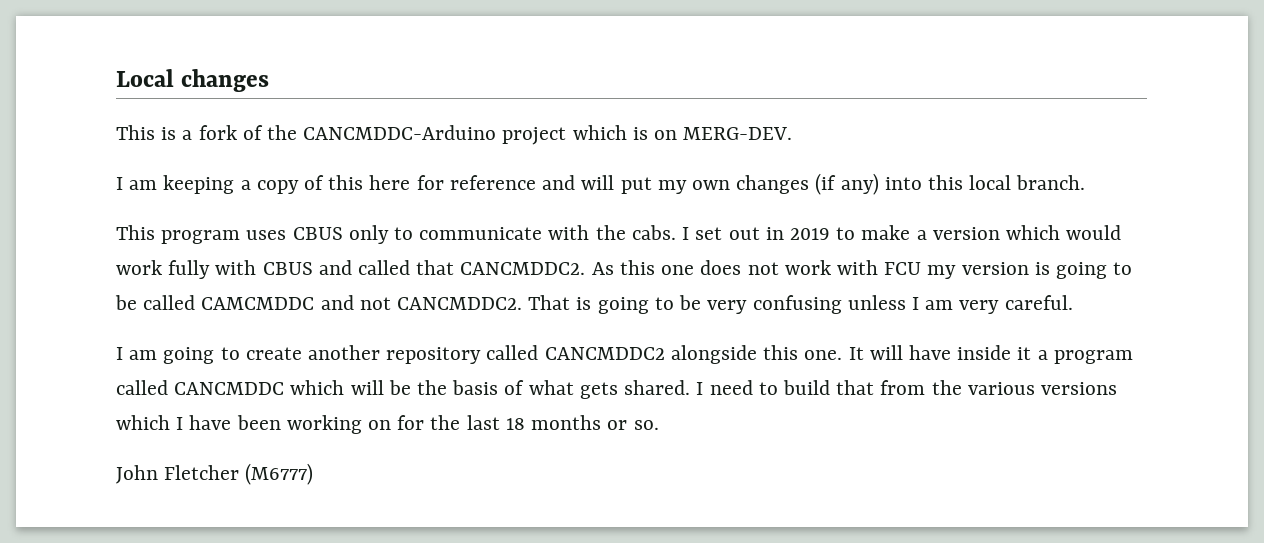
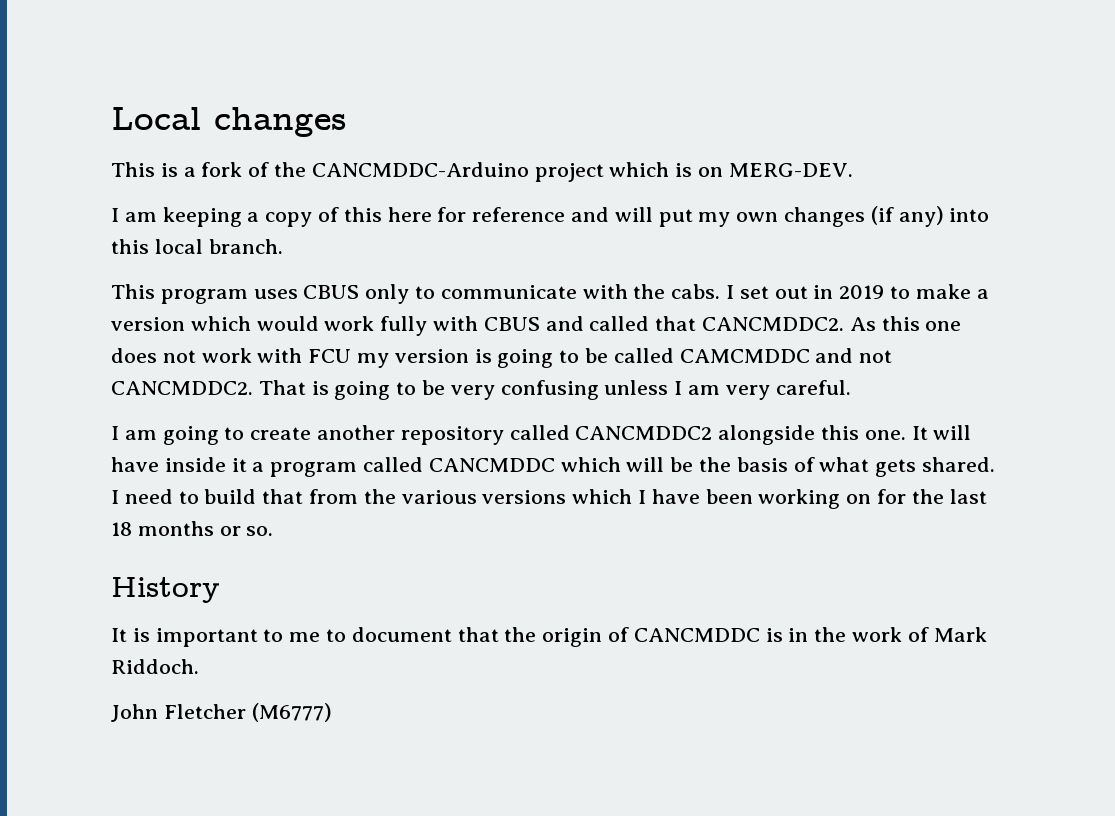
(659, 425) none -> [111,577,220,603] [111,627,987,647] [111,659,199,674] // History // It is important to me to document that the origin of CANCMDDC is in the work of Mark Riddoch.

